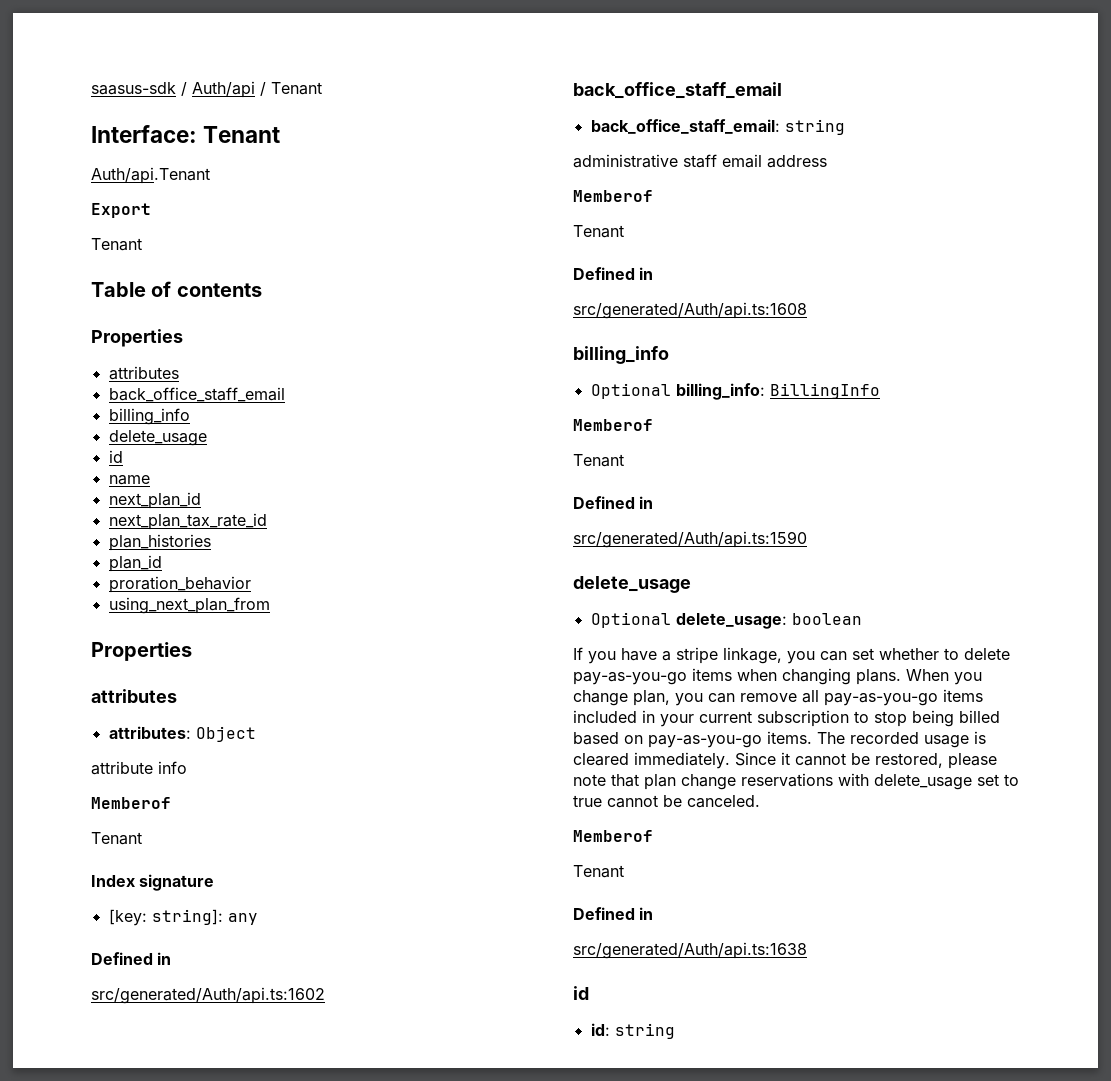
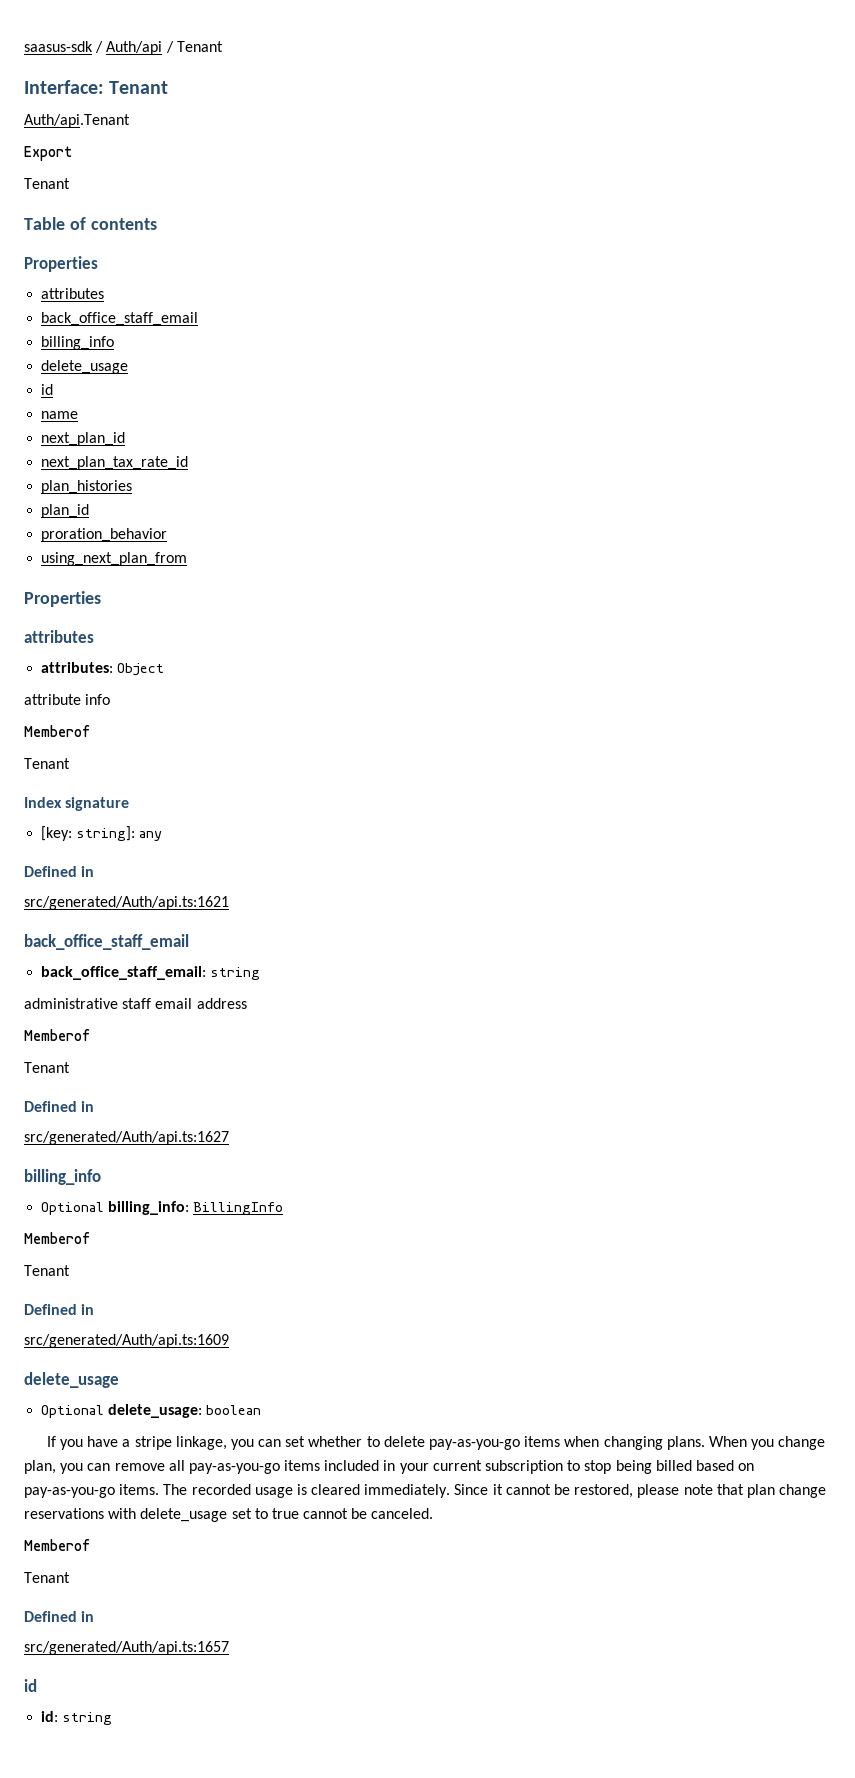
[91,987,325,1004] src/generated/Auth/api.ts:1602 -> [24,896,229,910] src/generated/Auth/api.ts:1621
[573,302,807,319] src/generated/Auth/api.ts:1608 -> [24,1131,229,1145] src/generated/Auth/api.ts:1627
[573,531,807,548] src/generated/Auth/api.ts:1590 -> [24,1334,229,1348] src/generated/Auth/api.ts:1609
[573,942,807,959] src/generated/Auth/api.ts:1638 -> [24,1641,229,1655] src/generated/Auth/api.ts:1657

